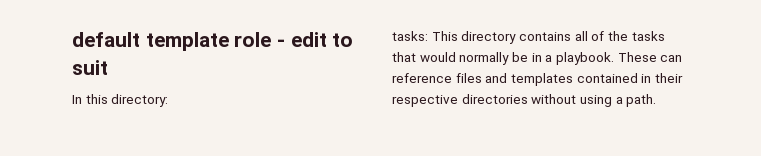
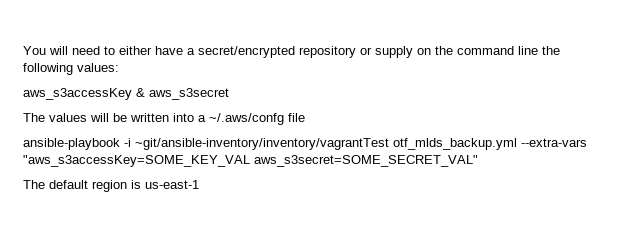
[72,32,354,51] [72,60,108,75] [72,94,169,107] [392,31,665,44] [392,52,683,65] [392,73,683,86] [392,94,657,107] default template role - edit to suit // In this directory: // tasks: This directory contains all of the tasks that would normally be in a playbook. These can reference files and templates contained in their respective directories without using a path. -> [23,46,560,58] [23,63,119,75] [23,88,229,100] [23,113,305,125] [23,138,587,150] [23,155,478,167] [23,180,199,192] You will need to either have a secret/encrypted repository or supply on the command line the following values: // aws_s3accessKey & aws_s3secret // The values will be written into a ~/.aws/confg file // ansible-playbook -i ~git/ansible-inventory/inventory/vagrantTest otf_mlds_backup.yml --extra-vars "aws_s3accessKey=SOME_KEY_VAL aws_s3secret=SOME_SECRET_VAL" // The default region is us-east-1

